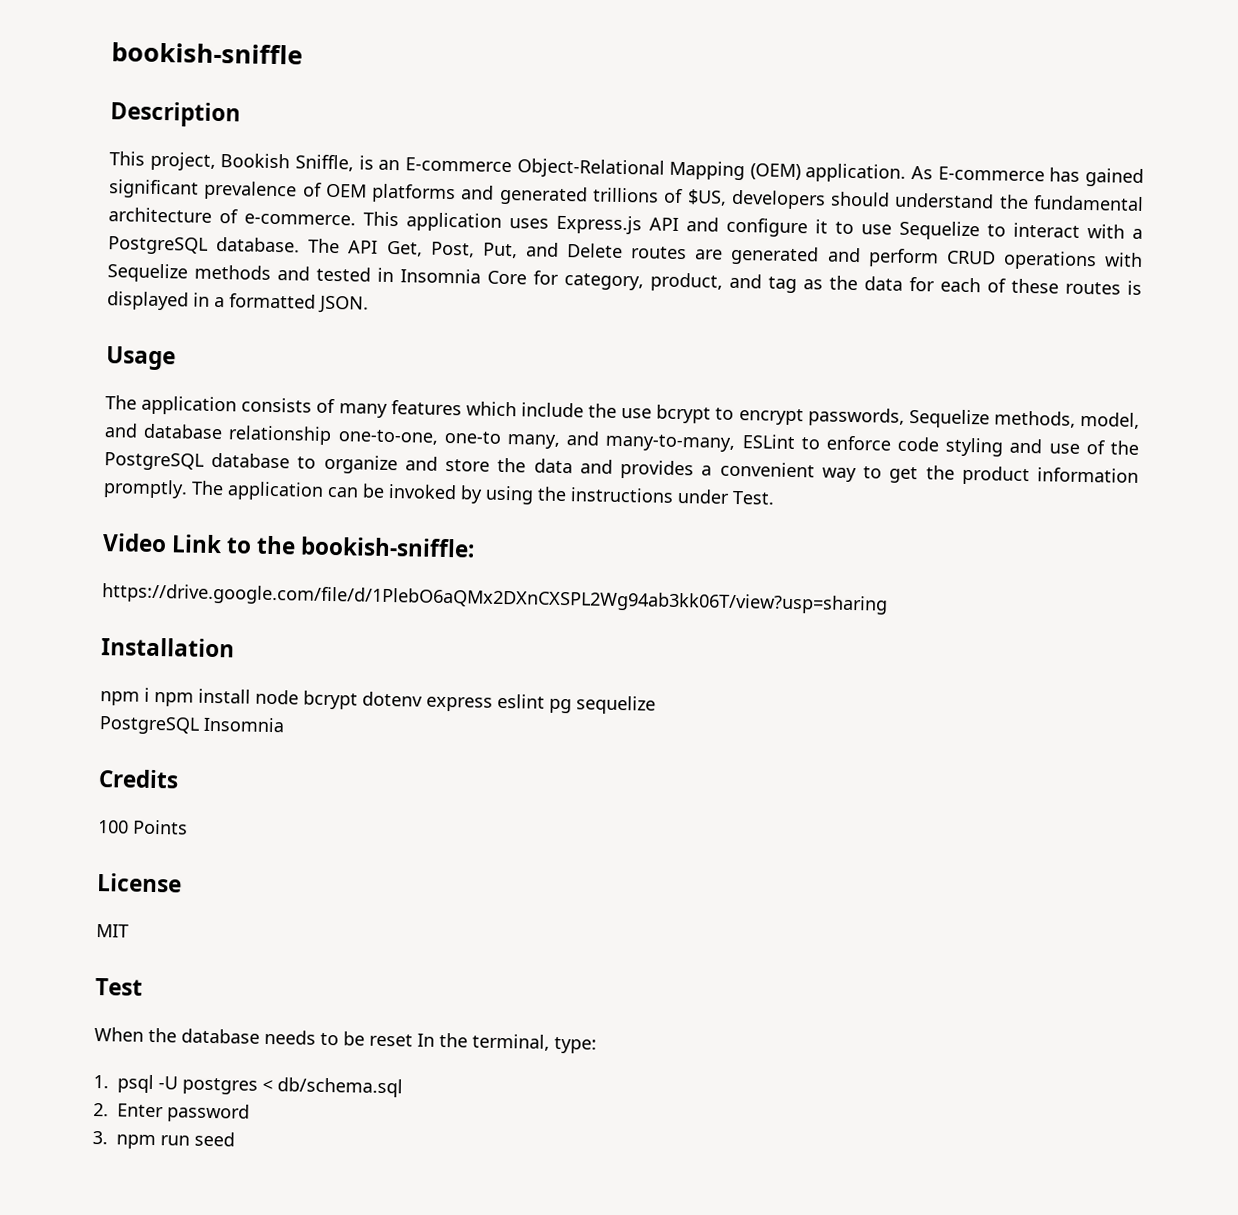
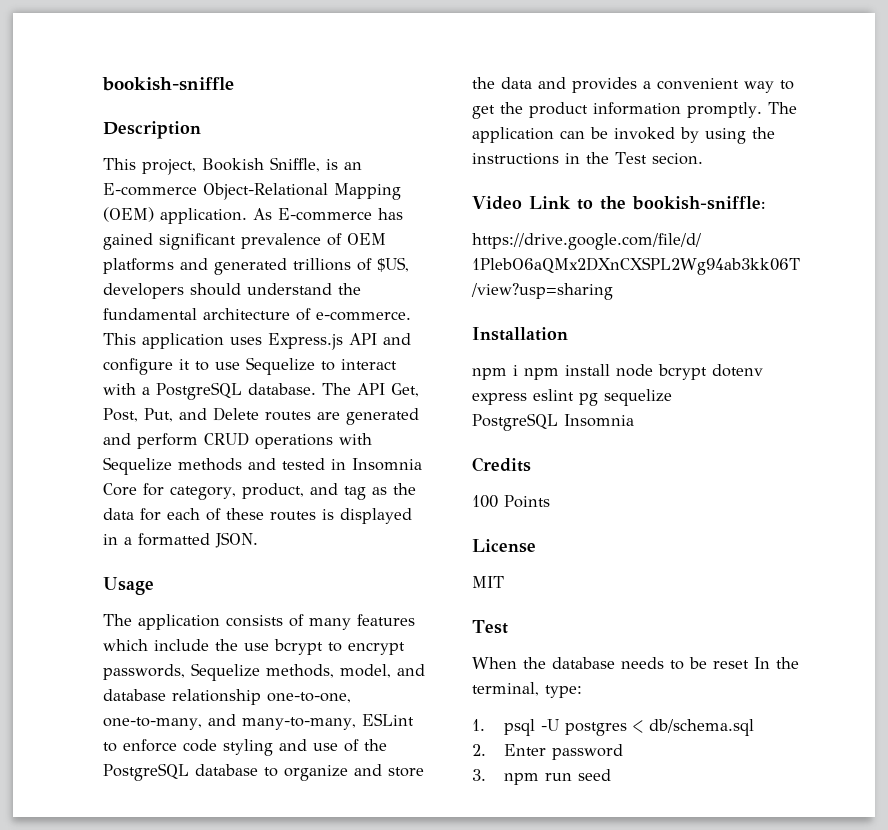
[443,430,560,449] one-to many, -> [103,717,202,730] one-to-many,
[677,489,775,505] under Test. -> [565,152,703,165] in the Test secion.

